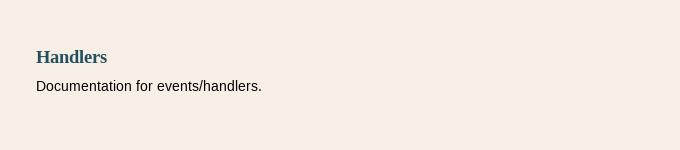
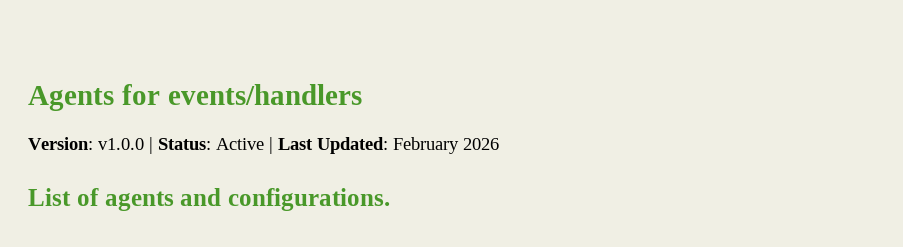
[36,50,107,63] [36,80,262,91] Handlers // Documentation for events/handlers. -> [28,84,362,111] [28,137,499,154] [28,188,390,211] Agents for events/handlers // Version: v1.0.0 | Status: Active | Last Updated: February 2026 // List of agents and configurations.

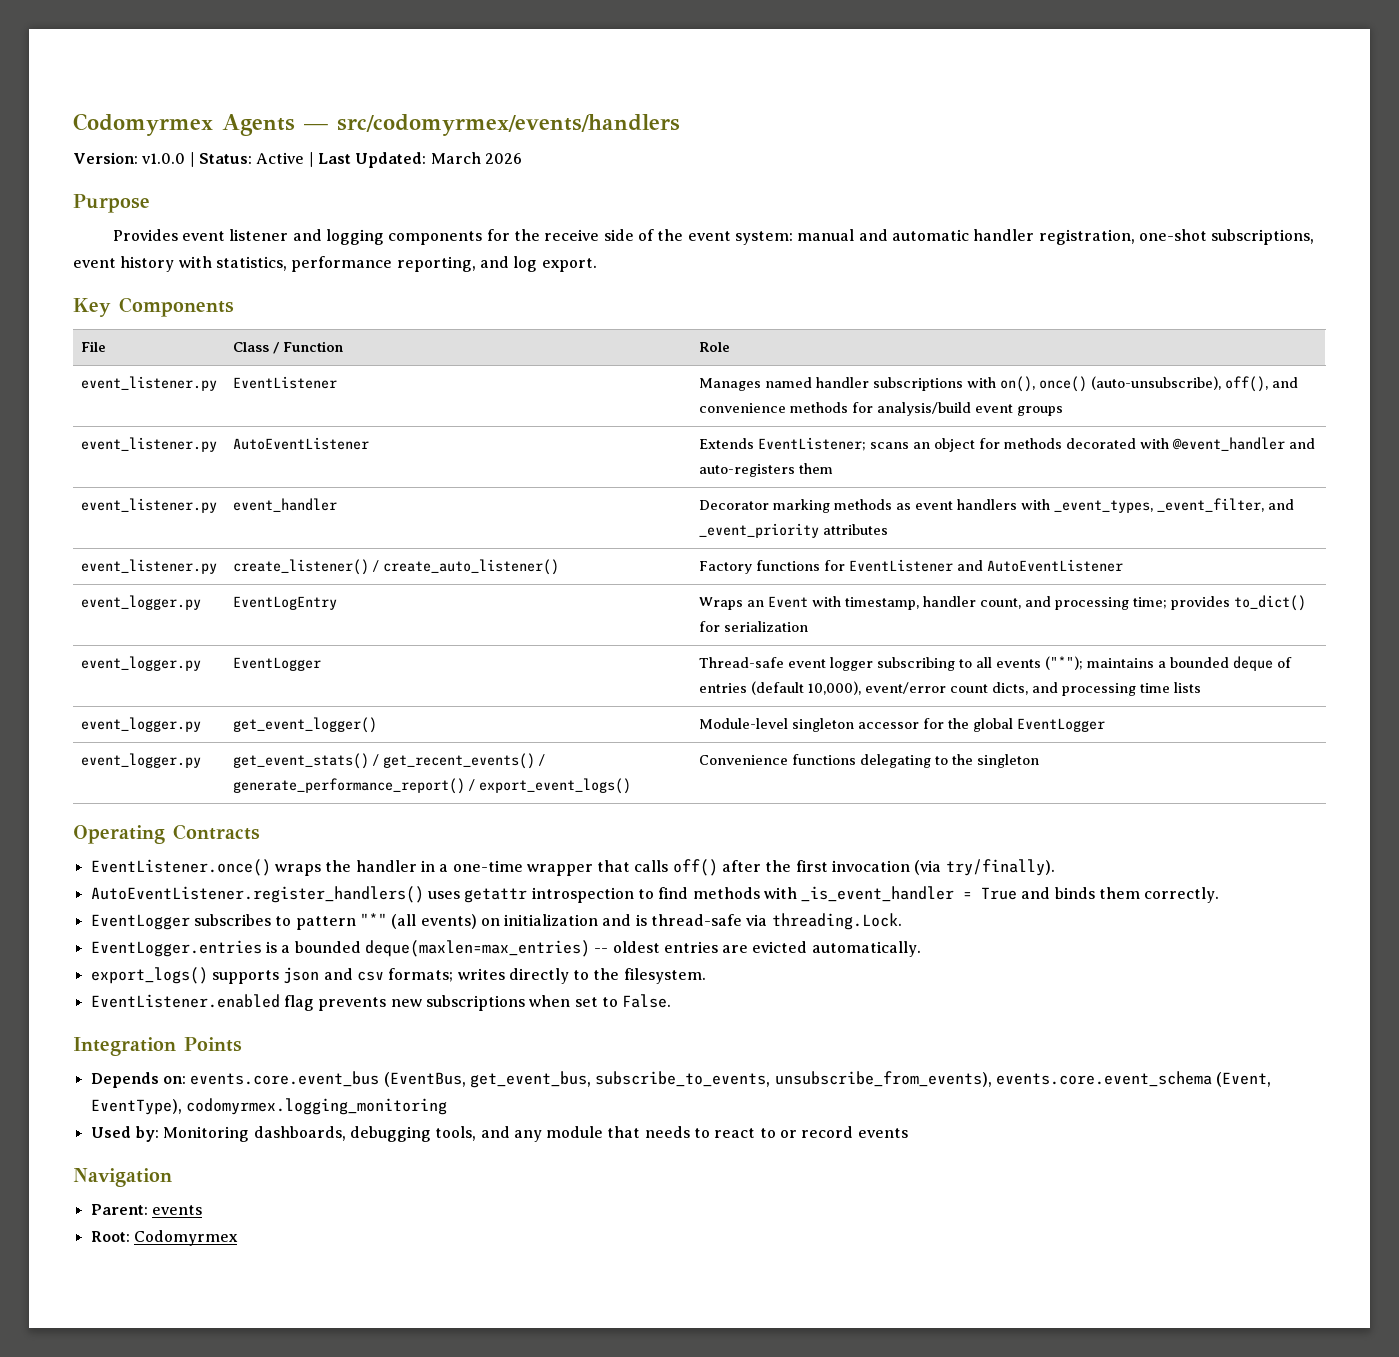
[28,84,362,111] Agents for events/handlers -> [73,113,680,136] Codomyrmex Agents — src/codomyrmex/events/handlers
[393,137,459,154] February -> [430,152,481,164] March
[28,188,390,211] List of agents and configurations. -> [73,194,150,213] [112,229,1315,245] [73,256,597,272] [73,297,234,317] [80,341,106,352] [232,341,343,354] [698,342,730,352] [80,376,217,391] [232,376,337,389] [698,376,1298,392] [698,402,1063,416] [80,437,217,452] [232,437,369,450] [698,437,1315,452] [698,463,833,477] [80,498,217,513] [232,498,337,512] [698,498,1294,513] [698,523,888,538] [80,559,217,574] [232,559,559,575] [698,559,1123,574] [80,595,201,610] [232,596,337,610] [698,595,1306,611] [698,621,808,632] [80,656,201,671] [232,657,321,671] [698,656,1292,671] [698,681,1201,696] [80,717,201,732] [232,717,377,733] [698,718,1105,732] [80,753,201,768] [232,753,545,769] [232,778,631,794] [698,754,1039,768] [73,824,260,844] [90,859,1055,876] [90,886,1220,903] [90,913,902,930] [90,940,921,957] [90,967,706,984] [90,994,672,1011] [73,1037,242,1056] [90,1071,1272,1088] [90,1098,447,1115] [90,1126,908,1142] [73,1168,172,1187] [90,1204,202,1215] [90,1230,238,1246] Purpose // Provides event listener and logging components for the receive side of the event system: manual and automatic handler registration, one-shot subscriptions, event history with statistics, performance reporting, and log export. // Key Components // File | Class / Function | Role // event_listener.py | EventListener | Manages named handler subscriptions with on(), once() (auto-unsubscribe), off(), and convenience methods for analysis/build event groups // event_listener.py | AutoEventListener | Extends EventListener; scans an object for methods decorated with @event_handler and auto-registers them // event_listener.py | event_handler | Decorator marking methods as event handlers with _event_types, _event_filter, and _event_priority attributes // event_listener.py | create_listener() / create_auto_listener() | Factory functions for EventListener and AutoEventListener // event_logger.py | EventLogEntry | Wraps an Event with timestamp, handler count, and processing time; provides to_dict() for serialization // event_logger.py | EventLogger | Thread-safe event logger subscribing to all events ("*"); maintains a bounded deque of entries (default 10,000), event/error count dicts, and processing time lists // event_logger.py | get_event_logger() | Module-level singleton accessor for the global EventLogger // event_logger.py | get_event_stats() / get_recent_events() / generate_performance_report() / export_event_logs() | Convenience functions delegating to the singleton // Operating Contracts // EventListener.once() wraps the handler in a one-time wrapper that calls off() after the first invocation (via try/finally). // AutoEventListener.register_handlers() uses getattr introspection to find methods with _is_event_handler = True and binds them correctly. // EventLogger subscribes to pattern "*" (all events) on initialization and is thread-safe via threading.Lock. // EventLogger.entries is a bounded deque(maxlen=max_entries) -- oldest entries are evicted automatically. // export_logs() supports json and csv formats; writes directly to the filesystem. // EventListener.enabled flag prevents new subscriptions when set to False. // Integration Points // Depends on: events.core.event_bus (EventBus, get_event_bus, subscribe_to_events, unsubscribe_from_events), events.core.event_schema (Event, EventType), codomyrmex.logging_monitoring // Used by: Monitoring dashboards, debugging tools, and any module that needs to react to or record events // Navigation // Parent: events // Root: Codomyrmex

